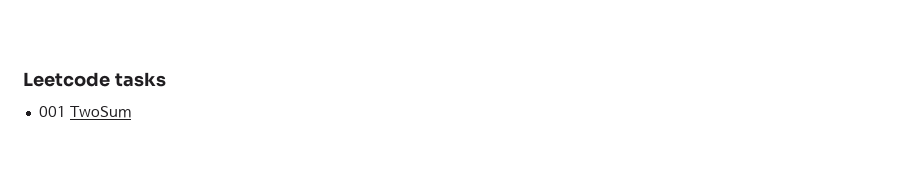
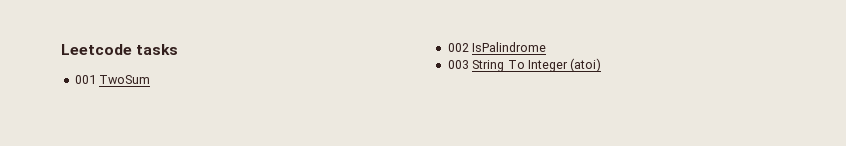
(131, 112) none -> [447,42,547,52] [447,58,602,72] // 002 IsPalindrome // 003 String To Integer (atoi)

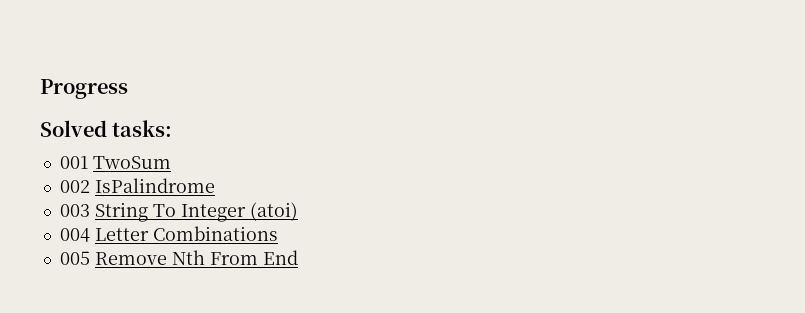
[61,44,179,55] Leetcode tasks -> [40,79,128,99] [40,120,173,137] Progress // Solved tasks:
(602, 65) none -> [59,226,278,242] [59,250,298,265] // 004 Letter Combinations // 005 Remove Nth From End

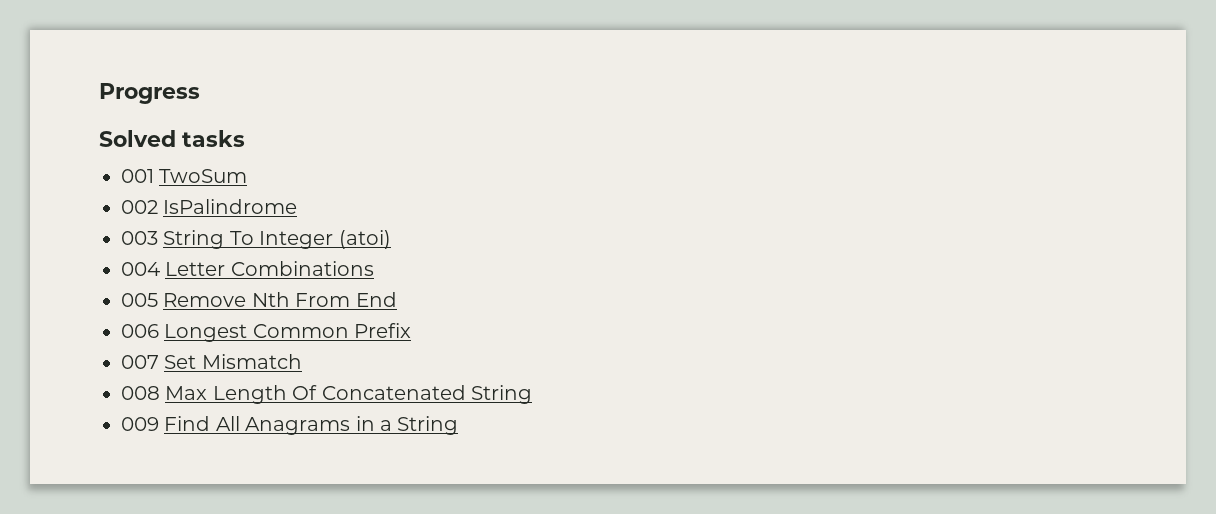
[112,120,173,137] tasks: -> [182,130,245,147] tasks
(298, 257) none -> [121,323,412,342] [121,354,302,369] [121,385,532,404] [121,416,459,435] // 006 Longest Common Prefix // 007 Set Mismatch // 008 Max Length Of Concatenated String // 009 Find All Anagrams in a String

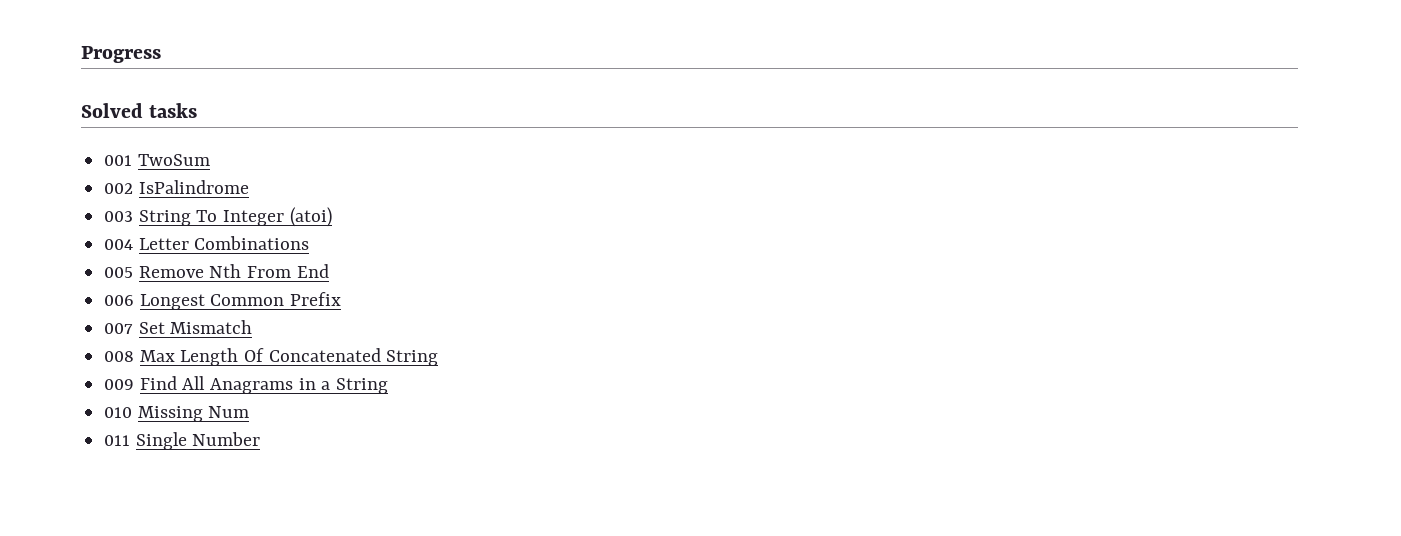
(459, 425) none -> [104,406,250,422] [104,432,261,450] // 010 Missing Num // 011 Single Number

